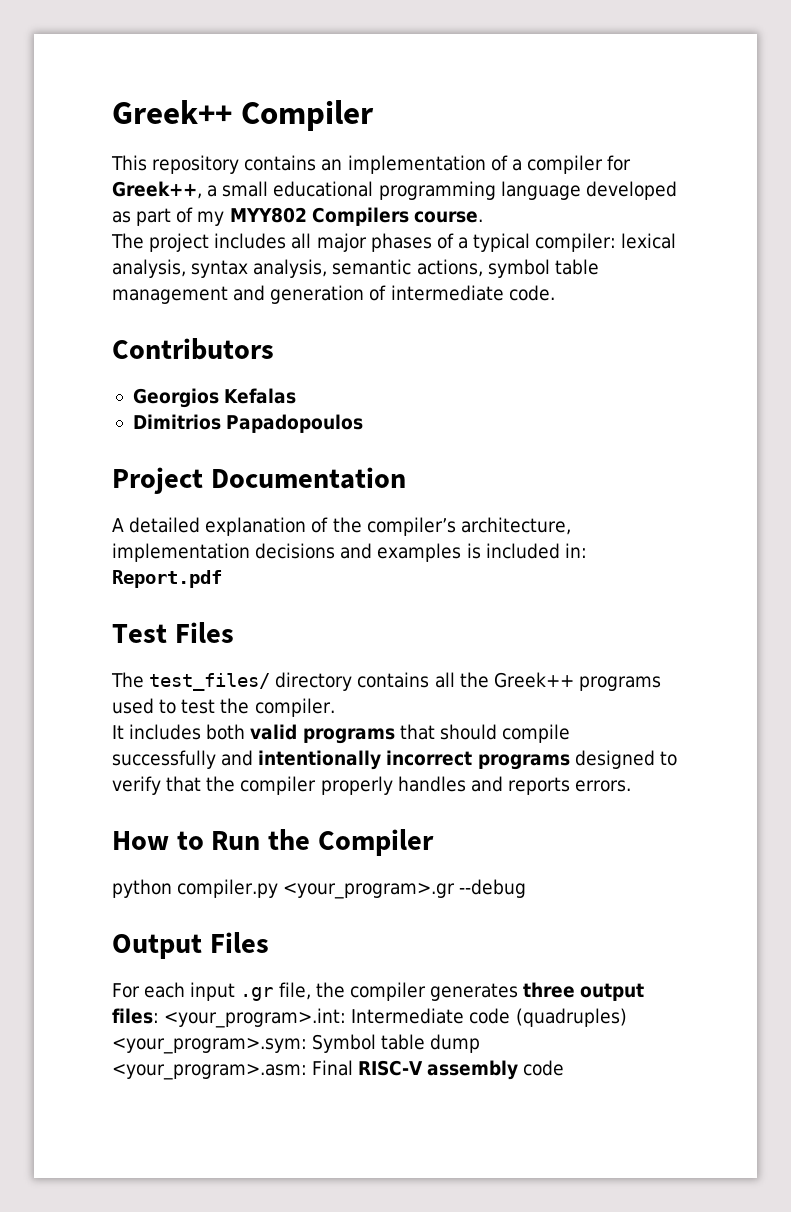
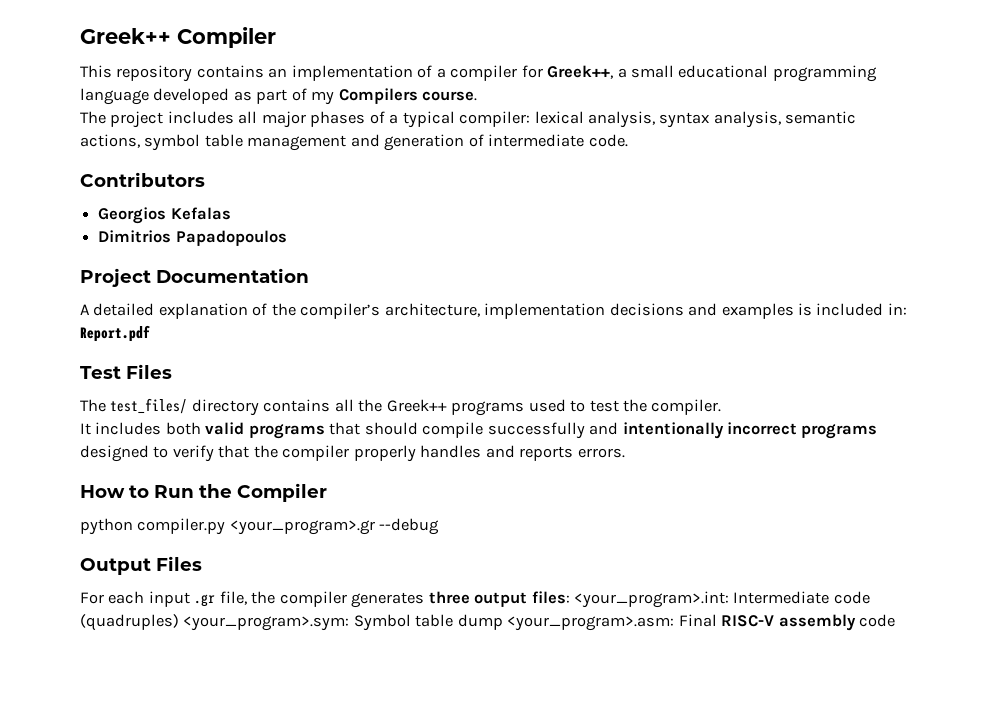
[229,207,307,223] MYY802 -> (335, 98) none

